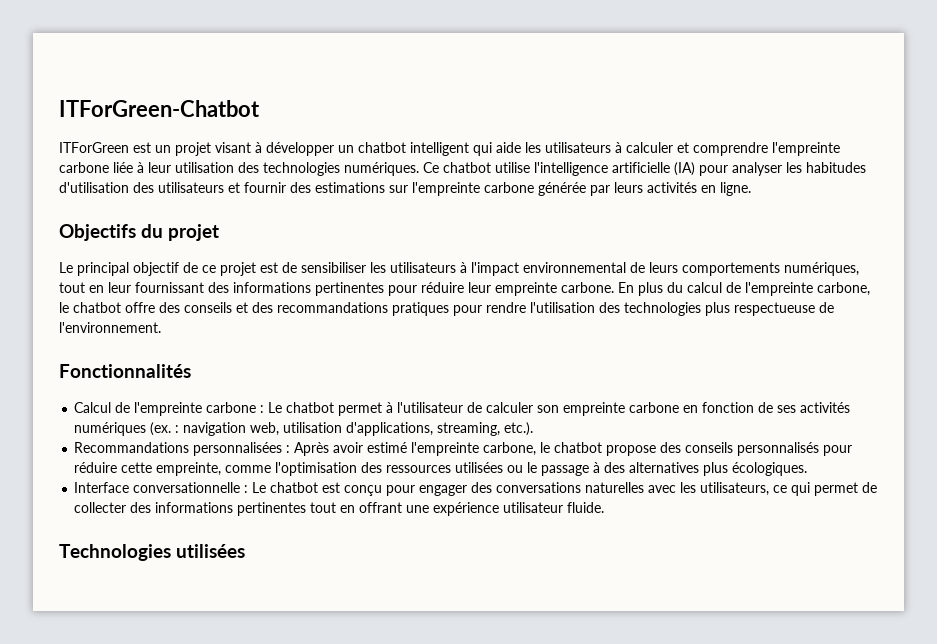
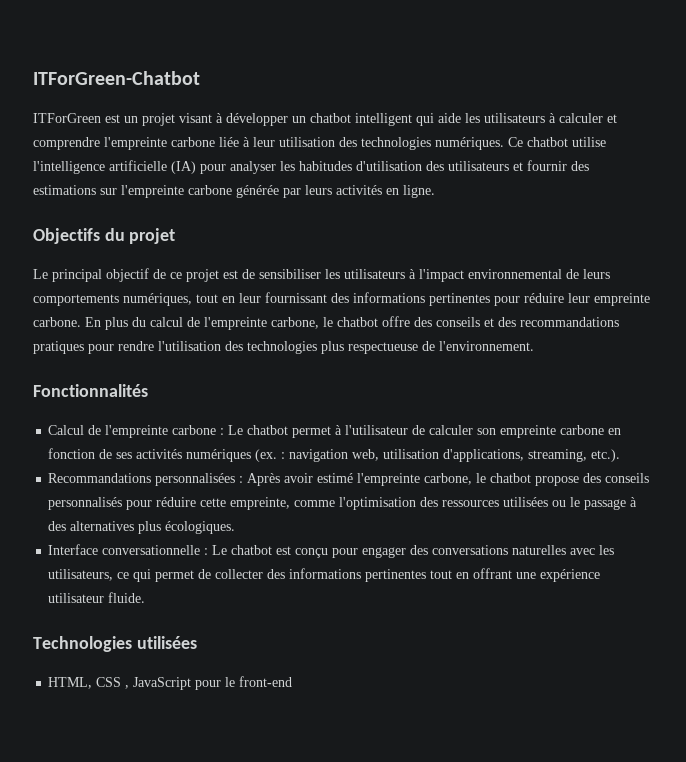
(246, 551) none -> [48,676,293,690] // HTML, CSS , JavaScript pour le front-end

